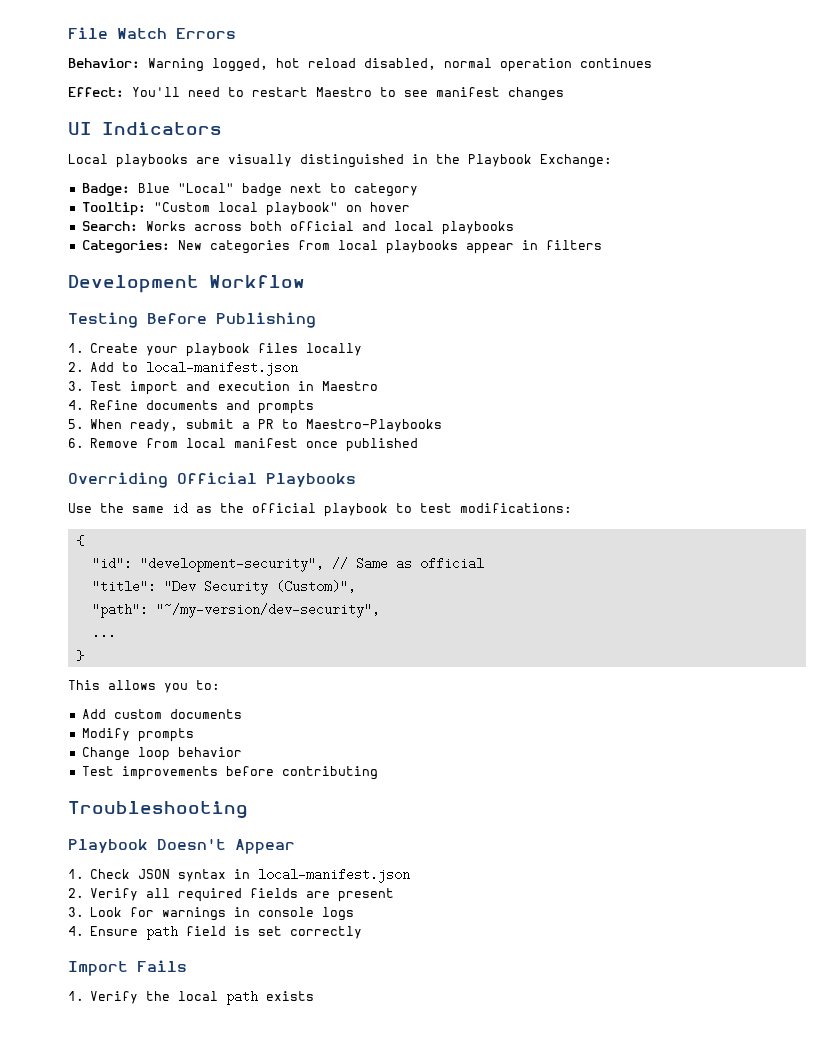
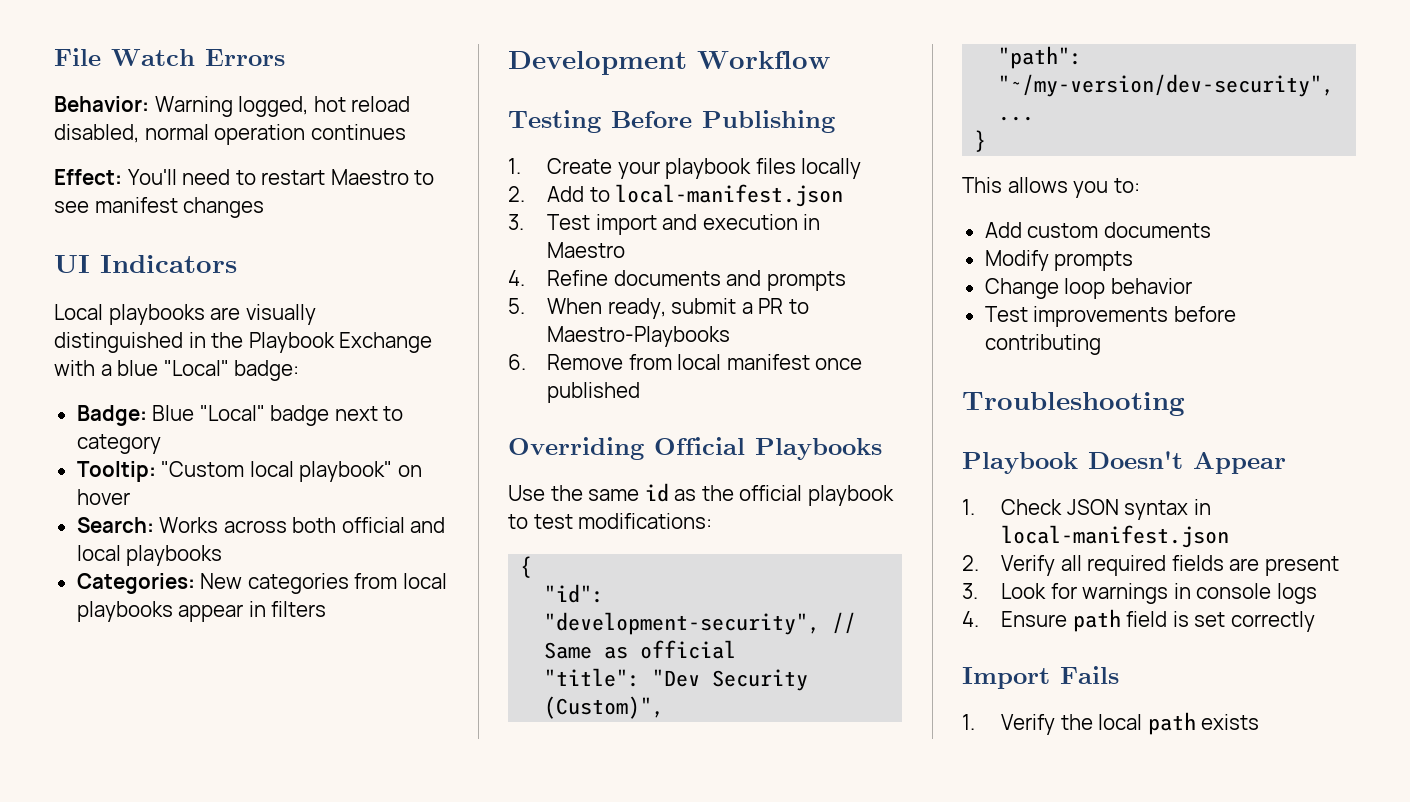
[540,154,612,168] Exchange: -> [339,332,433,353] [54,360,300,381] Exchange with a blue "Local" badge:

